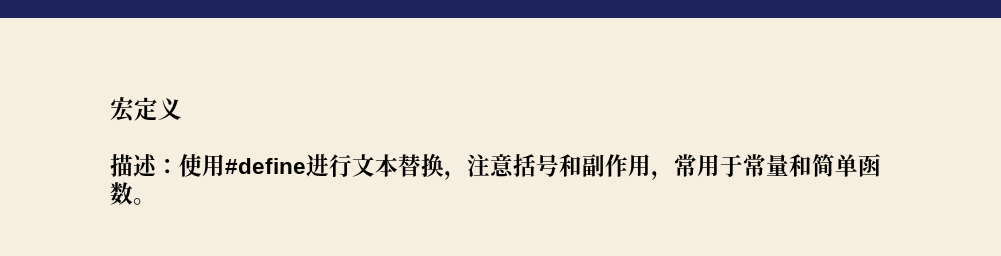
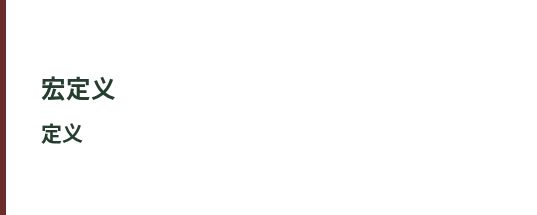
[110,153,881,180] [110,182,156,205] 描述：使用#define进行文本替换，注意括号和副作用，常用于常量和简单函数。 -> [41,123,83,144] 定义

